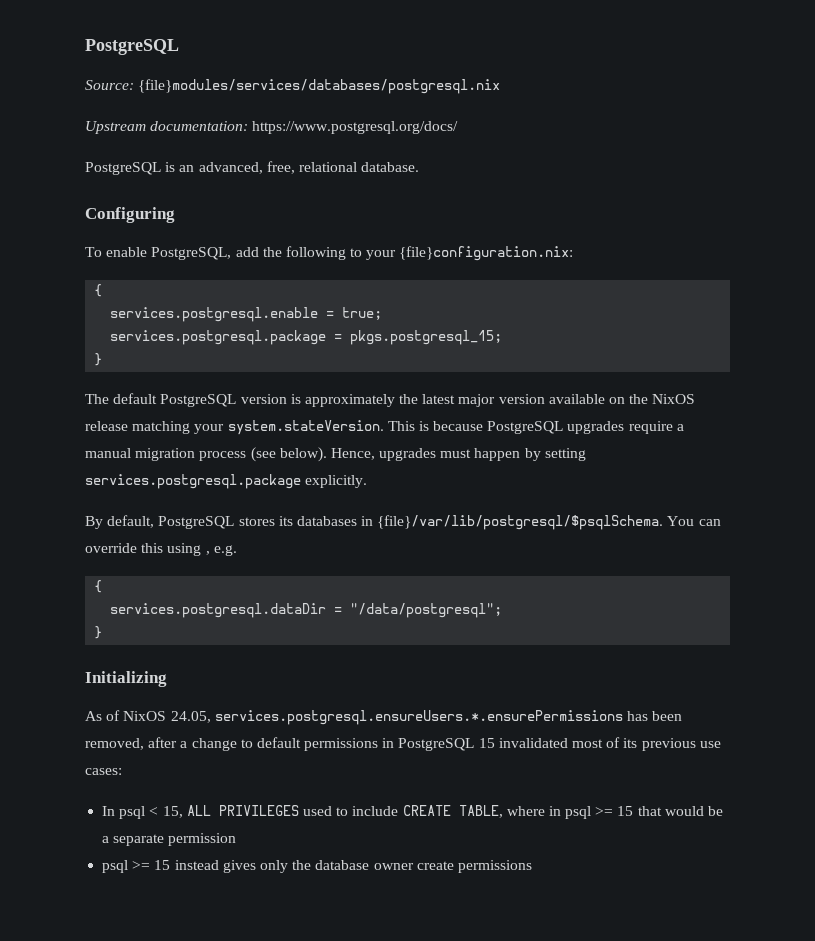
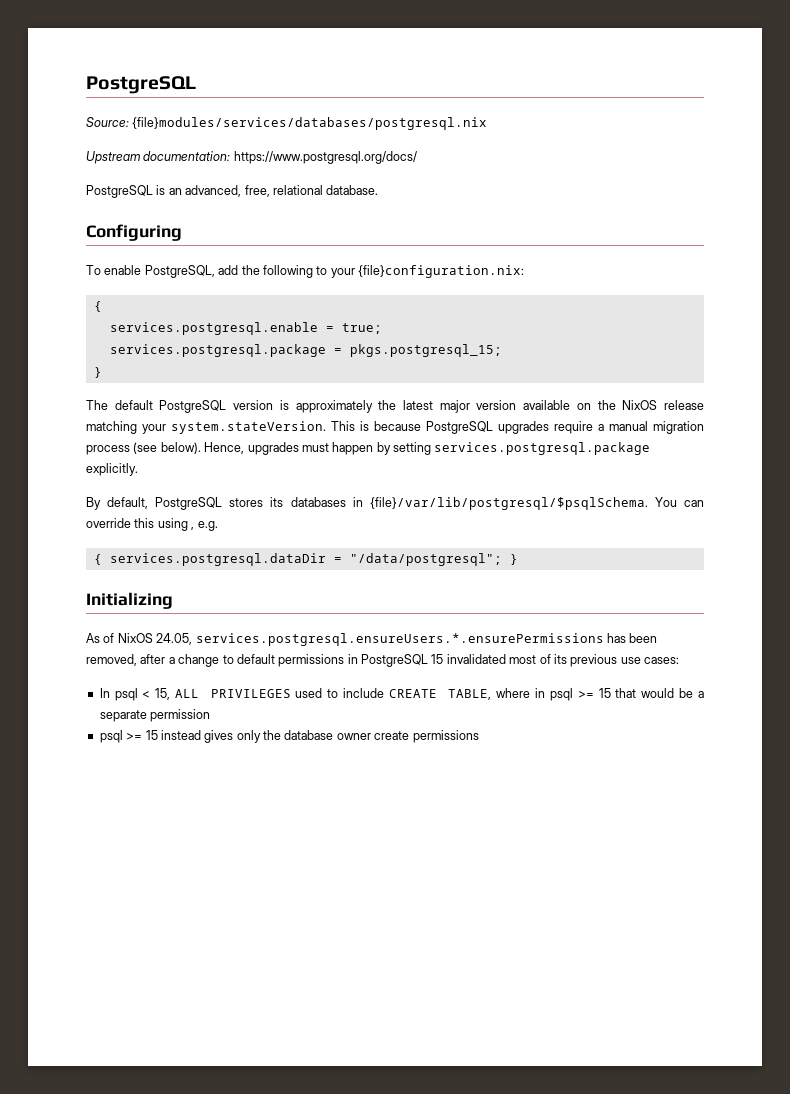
(103, 586) // -> (102, 559) none
(503, 610) // -> (502, 559) none

